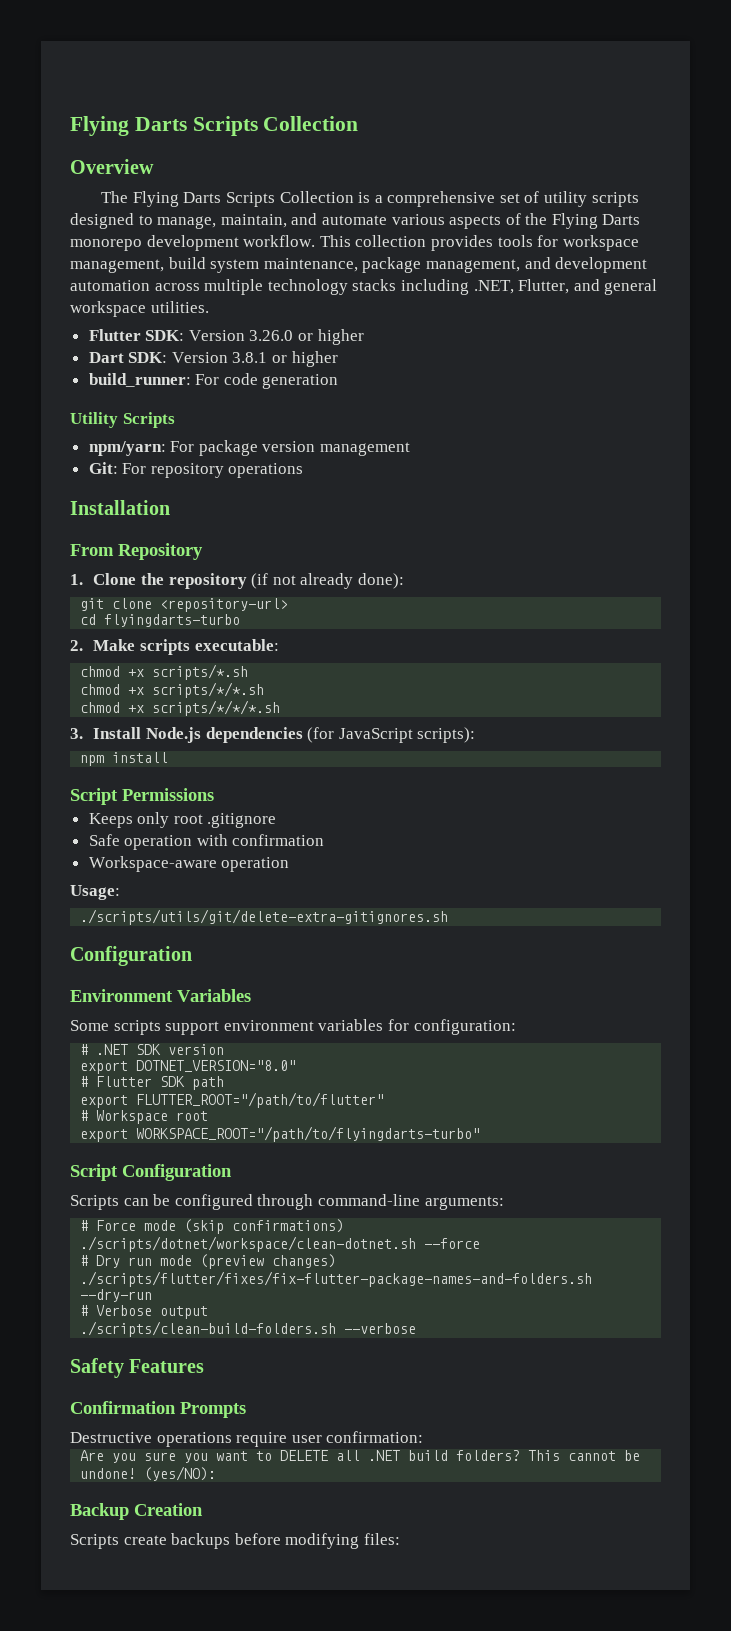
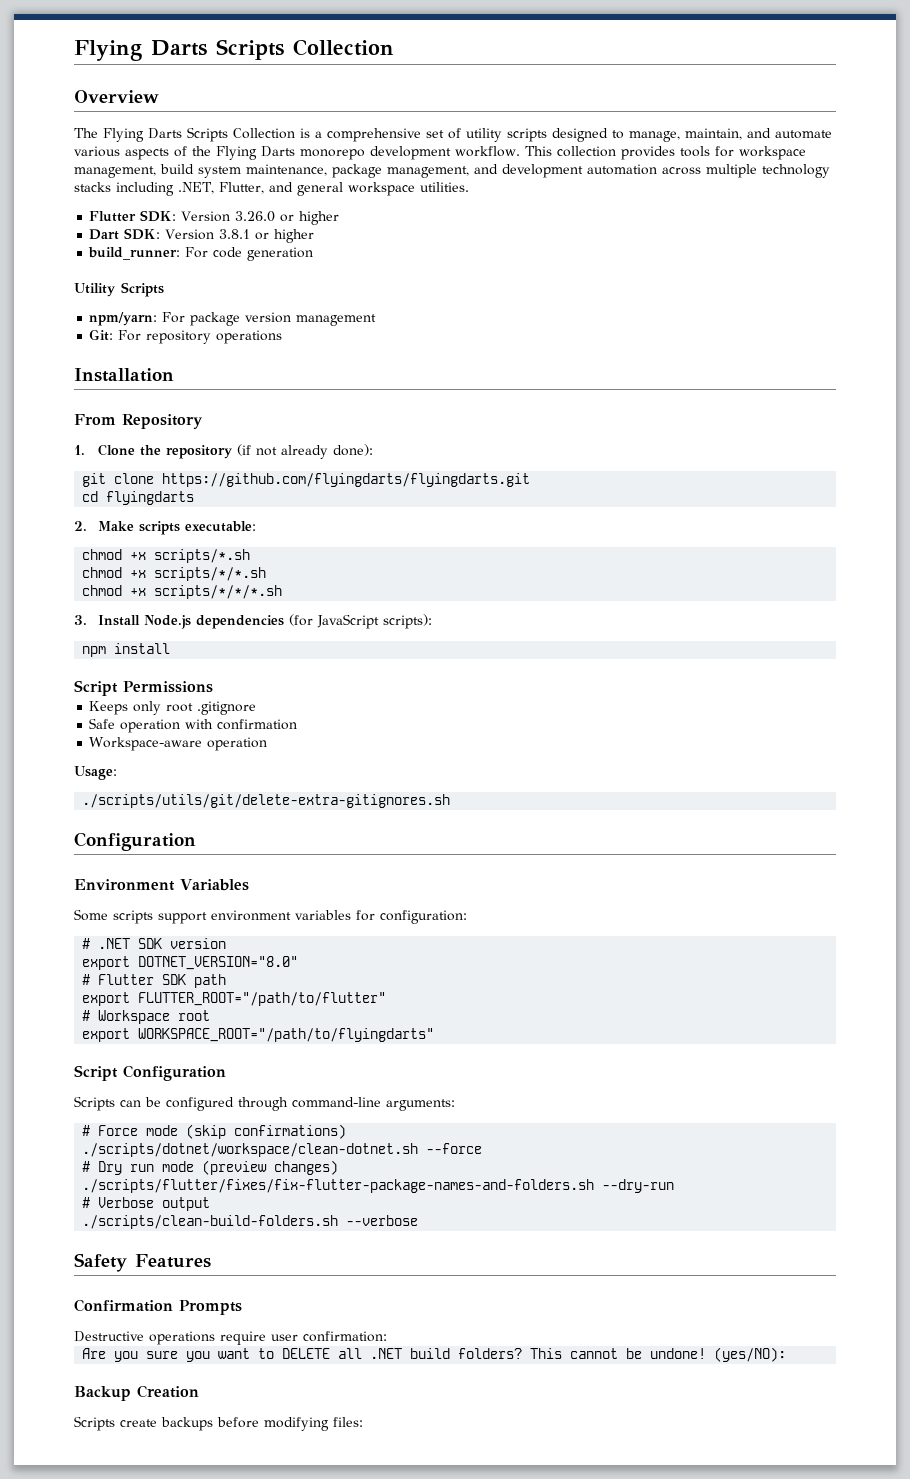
[160,598,289,612] <repository-url> -> [162,473,531,487] https://github.com/flyingdarts/flyingdarts.git
[104,614,241,627] flyingdarts-turbo -> [106,491,195,505] flyingdarts
[136,1126,481,1142] WORKSPACE_ROOT="/path/to/flyingdarts-turbo" -> [138,1028,435,1042] WORKSPACE_ROOT="/path/to/flyingdarts"

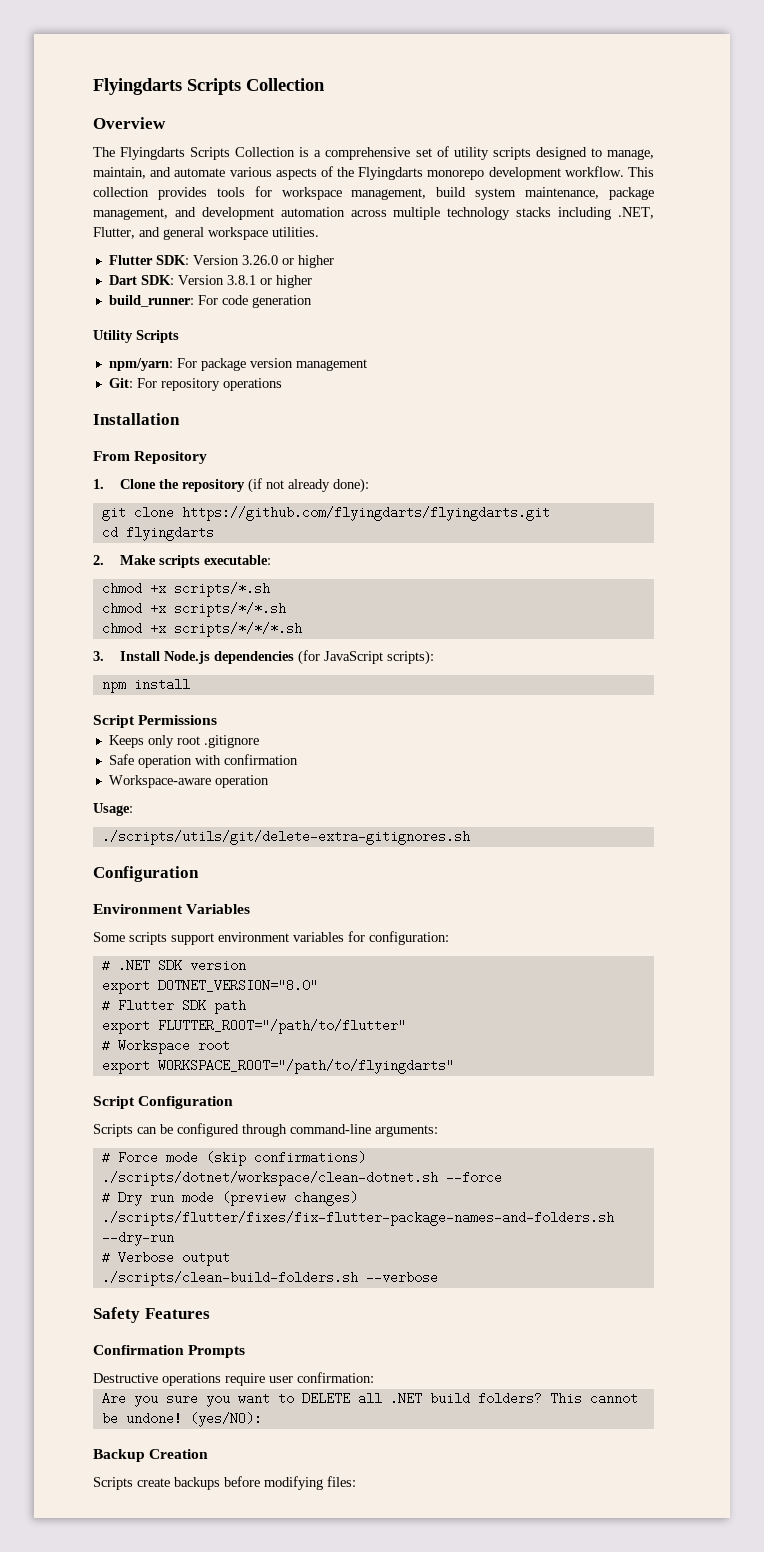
[74,40,207,61] Flying Darts -> [93,78,182,95] Flyingdarts
[103,128,182,142] Flying Darts -> [120,147,186,160] Flyingdarts
[216,146,295,160] Flying Darts -> [358,167,424,180] Flyingdarts

